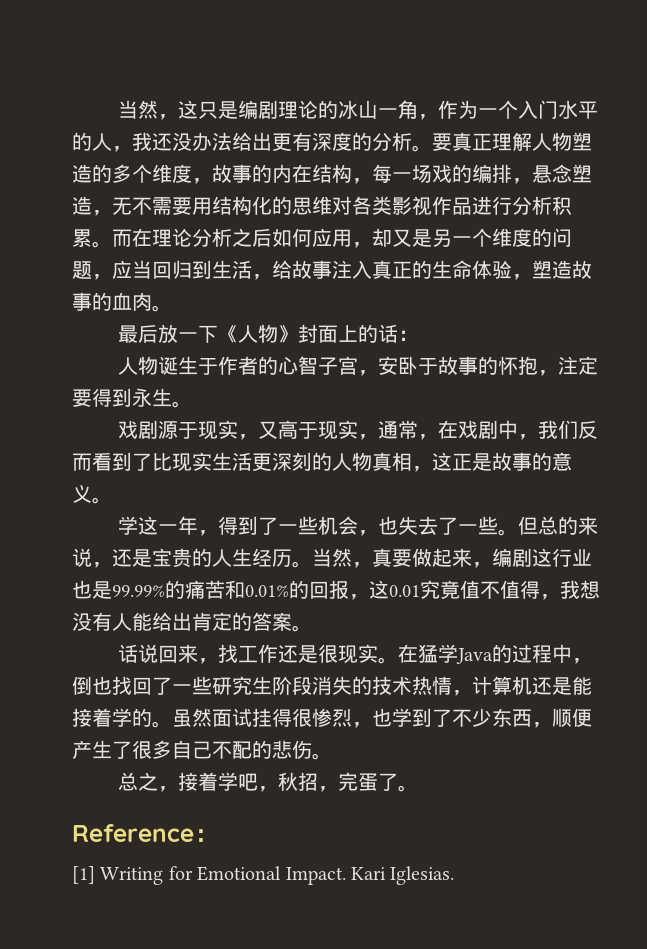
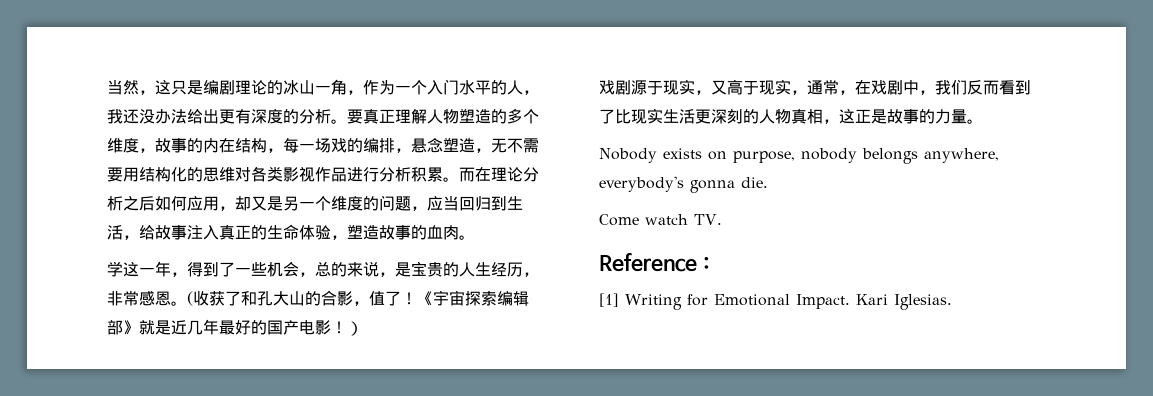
[117,324,418,343] [117,356,598,376] [72,388,192,408] 最后放一下《人物》封面上的话： // 人物诞生于作者的心智子宫，安卧于故事的怀抱，注定要得到永生。 -> [107,261,539,277] [107,290,529,306] [107,319,363,336] 学这一年，得到了一些机会，总的来说，是宝贵的人生经历，非常感恩。(收获了和孔大山的合影，值了！《宇宙探索编辑部》就是近几年最好的国产电影！）
[552,452,572,471] [72,485,112,504] [117,516,598,536] [72,548,592,568] [72,580,600,600] [72,612,312,632] [117,644,592,664] [72,676,592,696] [72,708,592,728] [72,740,332,760] [117,772,418,792] 意义。 // 学这一年，得到了一些机会，也失去了一些。但总的来说，还是宝贵的人生经历。当然，真要做起来，编剧这行业也是99.99%的痛苦和0.01%的回报，这0.01究竟值不值得，我想没有人能给出肯定的答案。 // 话说回来，找工作还是很现实。在猛学Java的过程中，倒也找回了一些研究生阶段消失的技术热情，计算机还是能接着学的。虽然面试挂得很惨烈，也学到了不少东西，顺便产生了很多自己不配的悲伤。 // 总之，接着学吧，秋招，完蛋了。 -> [935,109,983,124] [599,148,999,164] [599,176,768,193] [599,214,722,226] 力量。 // Nobody exists on purpose, nobody belongs anywhere, everybody's gonna die. // Come watch TV.

